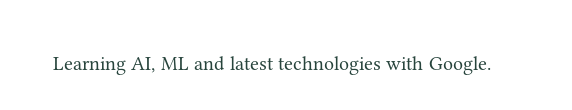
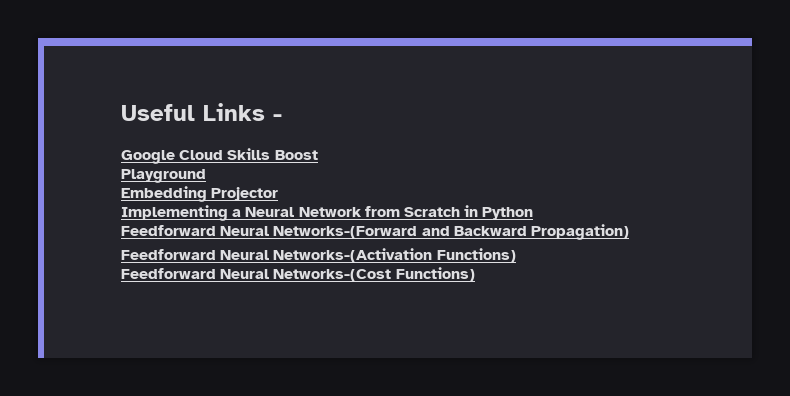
[53,56,491,75] Learning AI, ML and latest technologies with Google. -> [121,103,282,121] [121,148,318,164] [121,169,206,183] [121,186,279,202] [121,205,534,221] [121,224,629,240] [121,248,516,263] [121,267,475,282] Useful Links - // Google Cloud Skills Boost // Playground // Embedding Projector // Implementing a Neural Network from Scratch in Python // Feedforward Neural Networks-(Forward and Backward Propagation) // Feedforward Neural Networks-(Activation Functions) // Feedforward Neural Networks-(Cost Functions)

